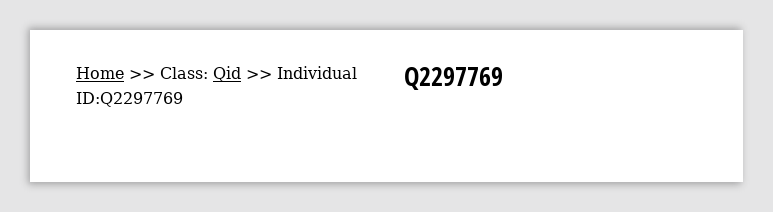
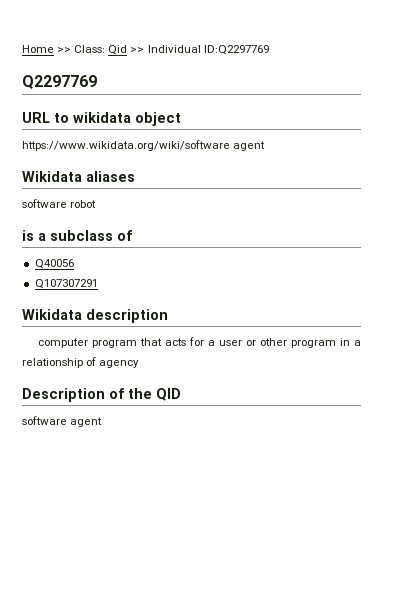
(503, 78) none -> [22,112,181,126] [22,140,266,151] [22,171,135,182] [22,199,97,208] [22,230,132,241] [34,259,74,269] [34,279,98,289] [22,309,168,323] [38,337,361,348] [22,357,140,368] [22,388,181,402] [22,416,103,427] // URL to wikidata object // https://www.wikidata.org/wiki/software agent // Wikidata aliases // software robot // is a subclass of // Q40056 // Q107307291 // Wikidata description // computer program that acts for a user or other program in a relationship of agency // Description of the QID // software agent

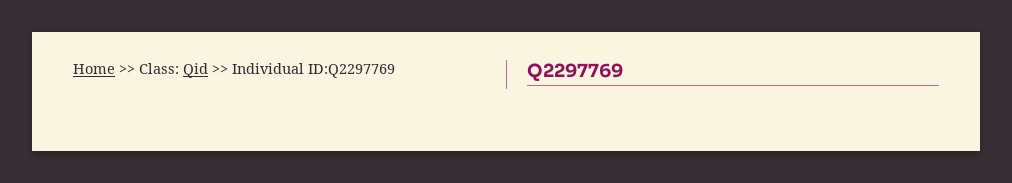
[22,112,181,126] [22,140,266,151] [22,171,135,182] [22,199,97,208] [22,230,132,241] [34,259,74,269] [34,279,98,289] [22,309,168,323] [38,337,361,348] [22,357,140,368] [22,388,181,402] [22,416,103,427] // URL to wikidata object // https://www.wikidata.org/wiki/software agent // Wikidata aliases // software robot // is a subclass of // Q40056 // Q107307291 // Wikidata description // computer program that acts for a user or other program in a relationship of agency // Description of the QID // software agent -> (623, 72) none

